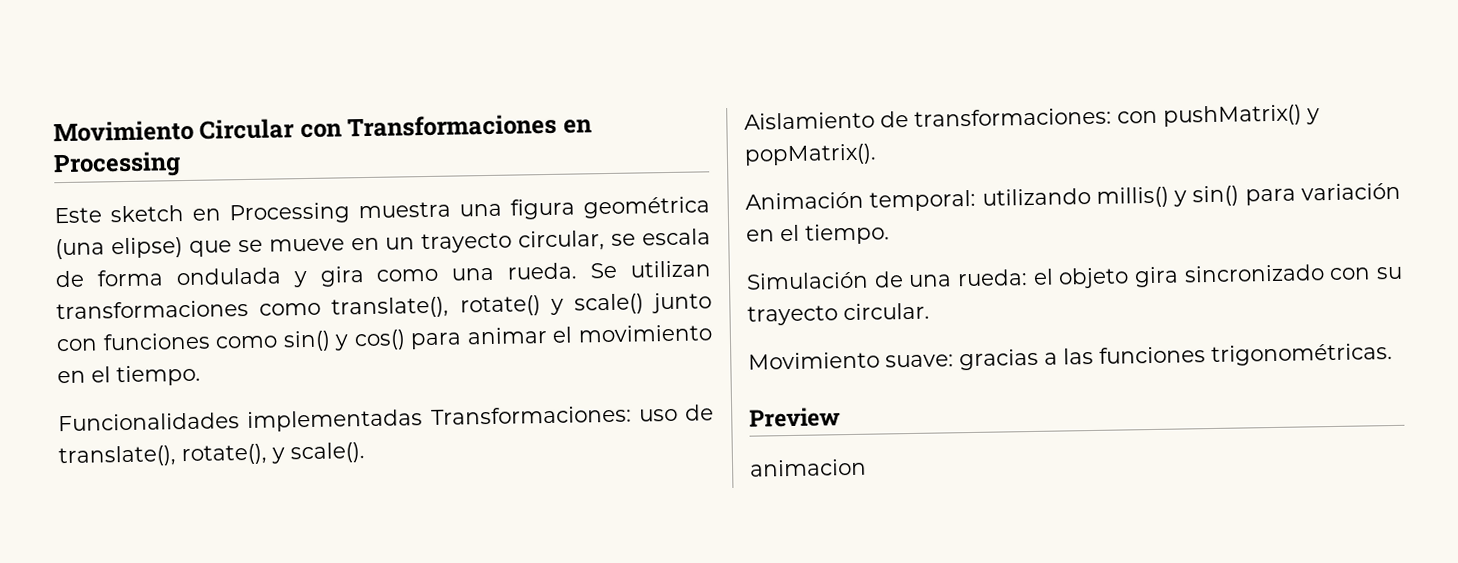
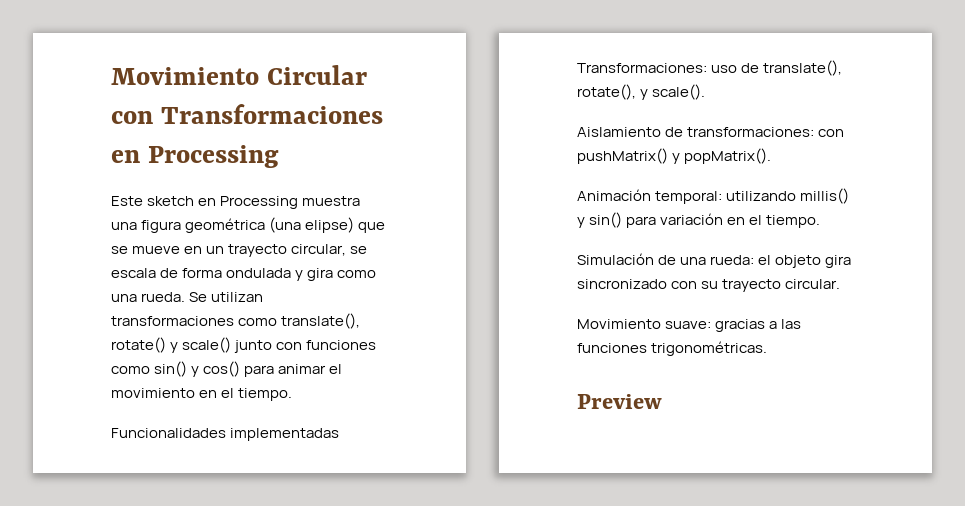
[749,458,867,477] // animacion -> (662, 401) none

